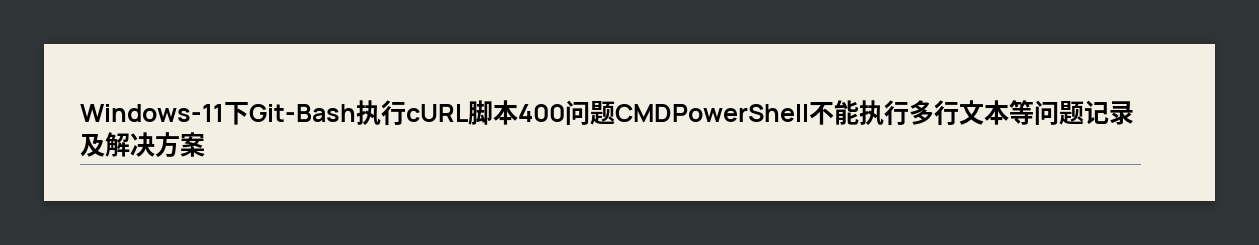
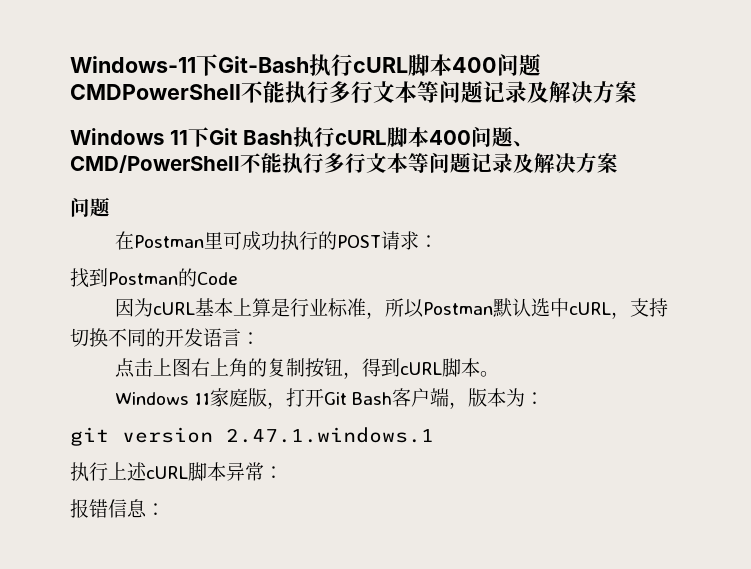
(205, 144) none -> [70,126,535,148] [70,152,618,174] [70,197,110,217] [115,231,439,251] [70,268,238,288] [115,298,669,319] [70,328,260,347] [115,358,500,379] [115,388,545,409] [70,427,434,446] [70,462,283,482] [70,499,165,518] // Windows 11下Git Bash执行cURL脚本400问题、CMD/PowerShell不能执行多行文本等问题记录及解决方案 // 问题 // 在Postman里可成功执行的POST请求： // 找到Postman的Code // 因为cURL基本上算是行业标准，所以Postman默认选中cURL，支持切换不同的开发语言： // 点击上图右上角的复制按钮，得到cURL脚本。 // Windows 11家庭版，打开Git Bash客户端，版本为： // git version 2.47.1.windows.1 // 执行上述cURL脚本异常： // 报错信息：

